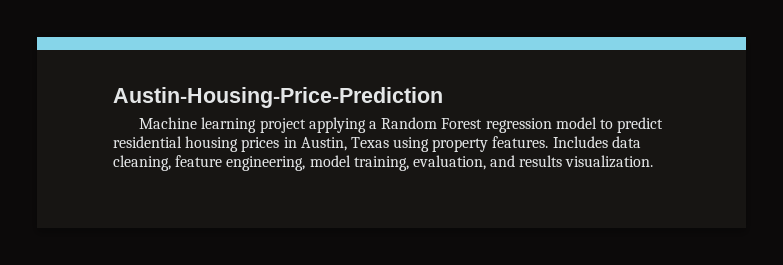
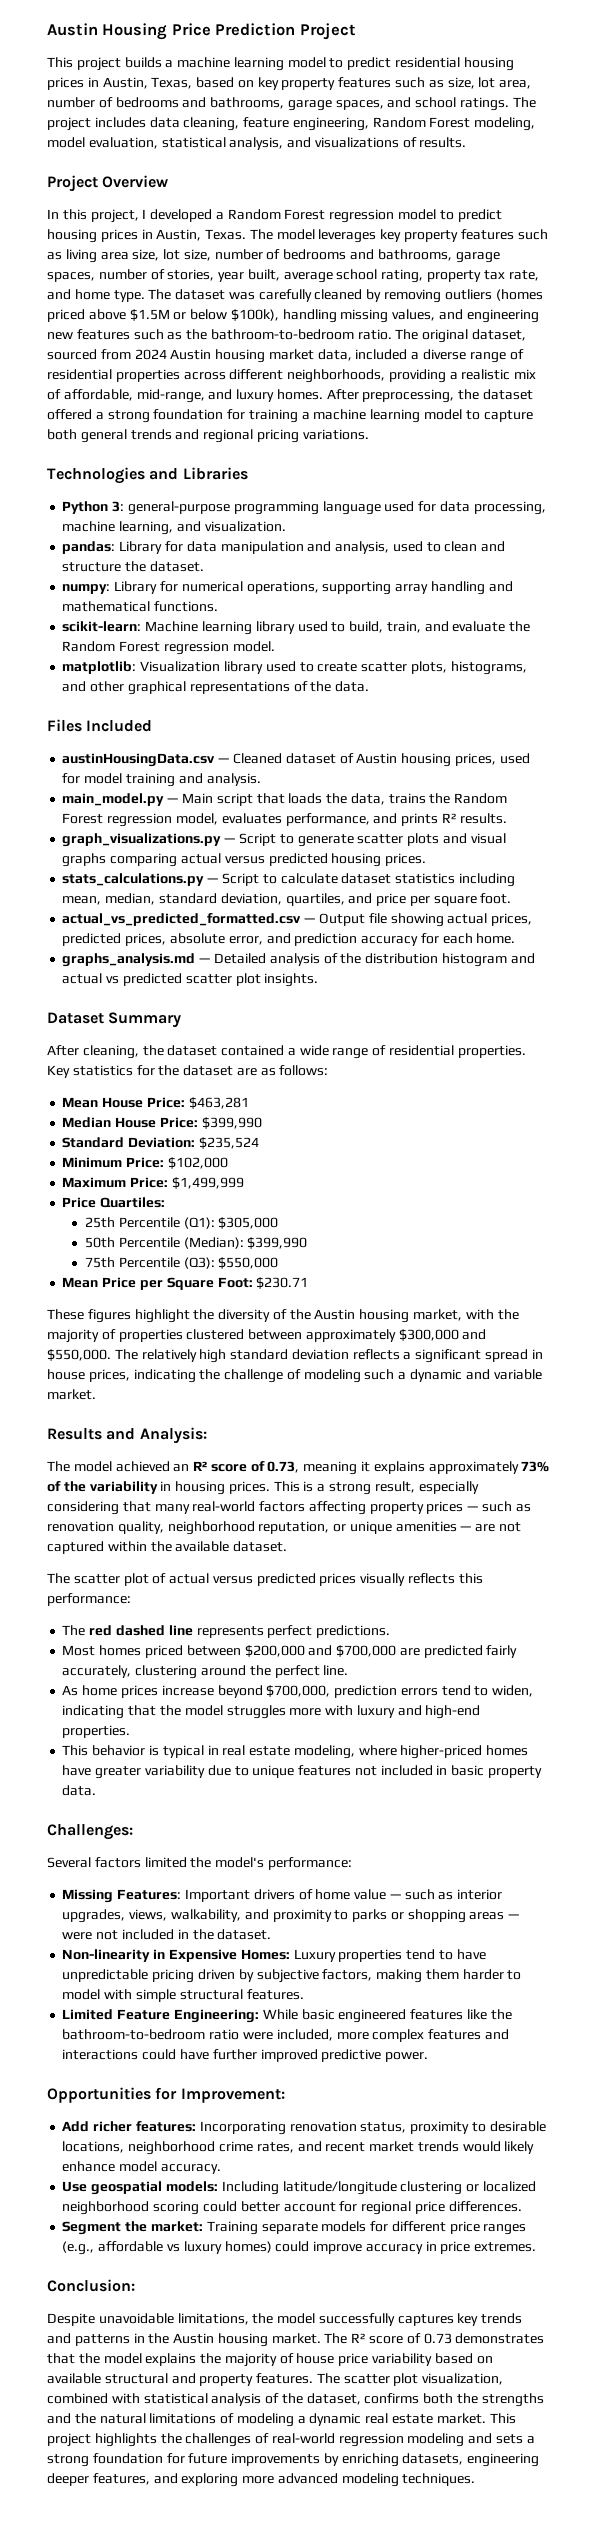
[113,87,443,108] [139,117,552,133] Austin-Housing-Price-Prediction // Machine learning project applying a Random Forest regression -> [47,23,356,40] [47,57,284,71] Austin Housing Price Prediction Project // This project builds a machine learning
[350,136,641,152] [113,155,654,171] Texas using property features. Includes data cleaning, feature engineering, model training, evaluation, and results visualization. -> [151,77,532,90] [47,97,536,111] [47,117,536,131] [47,137,467,150] [47,175,169,192] [47,209,502,223] [47,229,548,243] [47,249,500,263] [47,269,539,283] [47,289,543,303] [47,309,539,323] [47,329,527,343] [47,349,524,363] [47,369,537,383] [47,389,534,403] [47,409,533,423] [47,429,369,443] [47,467,248,484] [62,501,546,515] [62,521,286,535] [62,541,506,554] [62,561,204,572] [62,581,513,595] [62,601,219,612] [62,621,531,635] [62,641,275,655] [62,661,527,675] [62,681,370,695] [47,719,153,732] [62,753,530,767] [62,773,261,787] [62,793,508,806] [62,813,507,827] [62,833,506,847] [62,853,427,867] [62,873,515,887] [62,893,512,906] [62,913,533,927] [62,933,516,946] [62,953,535,967] [62,973,319,987] [47,1012,182,1028] [47,1045,526,1059] [47,1065,329,1078] [62,1097,249,1109] [62,1117,262,1129] [62,1137,259,1149] [62,1157,228,1169] [62,1177,244,1189] [62,1197,166,1208] [85,1217,279,1229] [85,1237,308,1249] [85,1257,279,1269] [62,1277,309,1290] [47,1309,519,1323] [47,1329,487,1343] [47,1349,543,1363] [47,1369,542,1383] [47,1389,96,1400] [47,1427,207,1444] [47,1461,550,1475] [47,1481,479,1495] [47,1501,531,1515] [47,1521,522,1535] [47,1541,288,1554] [47,1573,483,1586] [47,1593,131,1606] [62,1625,391,1638] [62,1645,518,1658] [62,1665,349,1679] [62,1685,534,1698] [62,1705,481,1719] [62,1725,131,1738] [62,1745,529,1759] [62,1765,542,1779] [62,1785,97,1796] [47,1824,133,1840] [47,1857,352,1870] [62,1889,503,1903] [62,1909,520,1923] [62,1929,272,1940] [62,1949,486,1962] [62,1969,522,1983] [62,1989,304,2002] [62,2009,512,2023] [62,2029,509,2042] [62,2049,429,2062] [47,2087,285,2103] [62,2121,546,2135] [62,2141,535,2155] [62,2161,221,2174] [62,2181,536,2195] [62,2201,522,2215] [62,2221,527,2235] [62,2241,537,2255] [47,2279,135,2292] [47,2313,523,2326] [47,2333,545,2347] [47,2353,493,2367] [47,2373,504,2386] [47,2393,544,2407] [47,2413,516,2427] [47,2433,535,2447] [47,2453,540,2467] [47,2473,476,2487] Texas, based on key property features such as size, lot area, number of bedrooms and bathrooms, garage spaces, and school ratings. The project includes data cleaning, feature engineering, Random Forest modeling, model evaluation, statistical analysis, and visualizations of results. // Project Overview // In this project, I developed a Random Forest regression model to predict housing prices in Austin, Texas. The model leverages key property features such as living area size, lot size, number of bedrooms and bathrooms, garage spaces, number of stories, year built, average school rating, property tax rate, and home type. The dataset was carefully cleaned by removing outliers (homes priced above $1.5M or below $100k), handling missing values, and engineering new features such as the bathroom-to-bedroom ratio. The original dataset, sourced from 2024 Austin housing market data, included a diverse range of residential properties across different neighborhoods, providing a realistic mix of affordable, mid-range, and luxury homes. After preprocessing, the dataset offered a strong foundation for training a machine learning model to capture both general trends and regional pricing variations. // Technologies and Libraries // Python 3: general-purpose programming language used for data processing, machine learning, and visualization. // pandas: Library for data manipulation and analysis, used to clean and structure the dataset. // numpy: Library for numerical operations, supporting array handling and mathematical functions. // scikit-learn: Machine learning library used to build, train, and evaluate the Random Forest regression model. // matplotlib: Visualization library used to create scatter plots, histograms, and other graphical representations of the data. // Files Included // austinHousingData.csv — Cleaned dataset of Austin housing prices, used for model training and analysis. // main_model.py — Main script that loads the data, trains the Random Forest regression model, evaluates performance, and prints R² results. // graph_visualizations.py — Script to generate scatter plots and visual graphs comparing actual versus predicted housing prices. // stats_calculations.py — Script to calculate dataset statistics including mean, median, standard deviation, quartiles, and price per square foot. // actual_vs_predicted_formatted.csv — Output file showing actual prices, predicted prices, absolute error, and prediction accuracy for each home. // graphs_analysis.md — Detailed analysis of the distribution histogram and actual vs predicted scatter plot insights. // Dataset Summary // After cleaning, the dataset contained a wide range of residential properties. Key statistics for the dataset are as follows: // Mean House Price: $463,281 // Median House Price: $399,990 // Standard Deviation: $235,524 // Minimum Price: $102,000 // Maximum Price: $1,499,999 // Price Quartiles: // 25th Percentile (Q1): $305,000 // 50th Percentile (Median): $399,990 // 75th Percentile (Q3): $550,000 // Mean Price per Square Foot: $230.71 // These figures highlight the diversity of the Austin housing market, with the majority of properties clustered between approximately $300,000 and $550,000. The relatively high standard deviation reflects a significant spread in house prices, indicating the challenge of modeling such a dynamic and variable market. // Results and Analysis: // The model achieved an R² score of 0.73, meaning it explains approximately 73% of the variability in housing prices. This is a strong result, especially considering that many real-world factors affecting property prices — such as renovation quality, neighborhood reputation, or unique amenities — are not captured within the available dataset. // The scatter plot of actual versus predicted prices visually reflects this performance: // The red dashed line represents perfect predictions. // Most homes priced between $200,000 and $700,000 are predicted fairly accurately, clustering around the perfect line. // As home prices increase beyond $700,000, prediction errors tend to widen, indicating that the model struggles more with luxury and high-end properties. // This behavior is typical in real estate modeling, where higher-priced homes have greater variability due to unique features not included in basic property data. // Challenges: // Several factors limited the model's performance: // Missing Features: Important drivers of home value — such as interior upgrades, views, walkability, and proximity to parks or shopping areas — were not included in the dataset. // Non-linearity in Expensive Homes: Luxury properties tend to have unpredictable pricing driven by subjective factors, making them harder to model with simple structural features. // Limited Feature Engineering: While basic engineered features like the bathroom-to-bedroom ratio were included, more complex features and interactions could have further improved predictive power. // Opportunities for Improvement: // Add richer features: Incorporating renovation status, proximity to desirable locations, neighborhood crime rates, and recent market trends would likely enhance model accuracy. // Use geospatial models: Including latitude/longitude clustering or localized neighborhood scoring could better account for regional price differences. // Segment the market: Training separate models for different price ranges (e.g., affordable vs luxury homes) could improve accuracy in price extremes. // Conclusion: // Despite unavoidable limitations, the model successfully captures key trends and patterns in the Austin housing market. The R² score of 0.73 demonstrates that the model explains the majority of house price variability based on available structural and property features. The scatter plot visualization, combined with statistical analysis of the dataset, confirms both the strengths and the natural limitations of modeling a dynamic real estate market. This project highlights the challenges of real-world regression modeling and sets a strong foundation for future improvements by enriching datasets, engineering deeper features, and exploring more advanced modeling techniques.

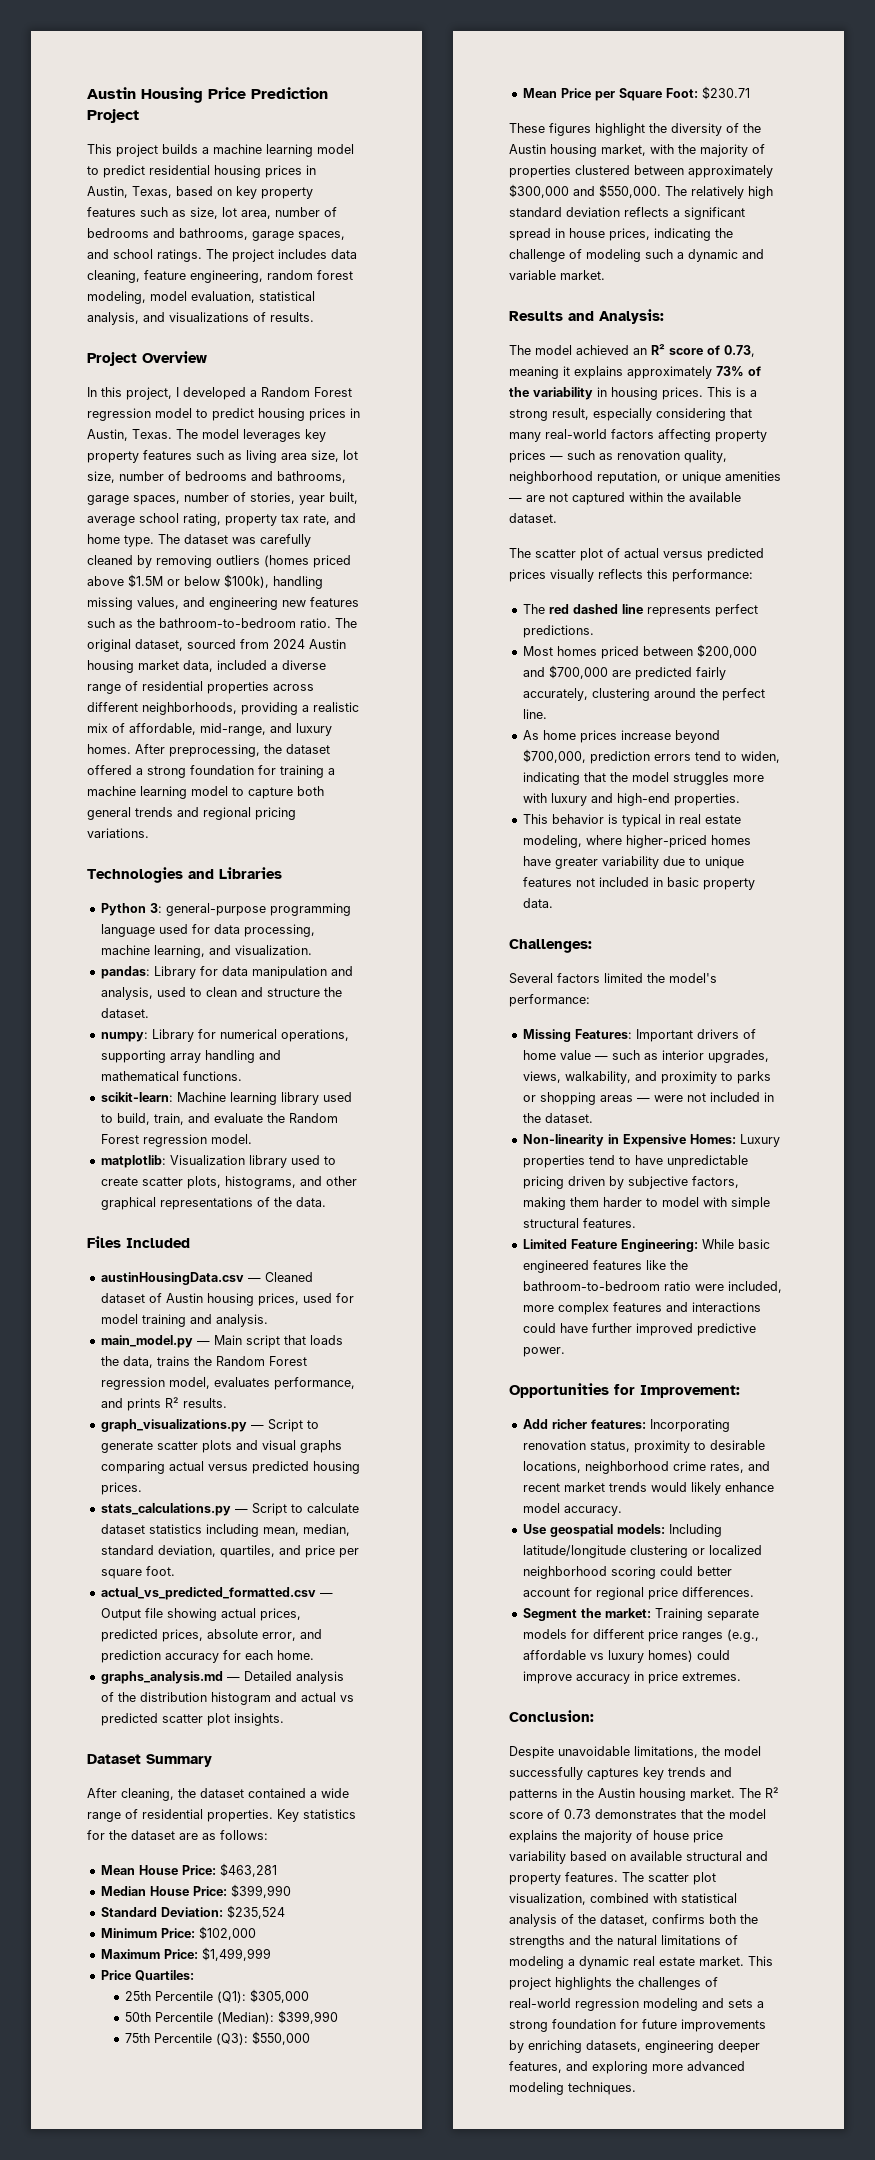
[372,117,471,128] Random Forest -> [267,270,353,280] random forest

